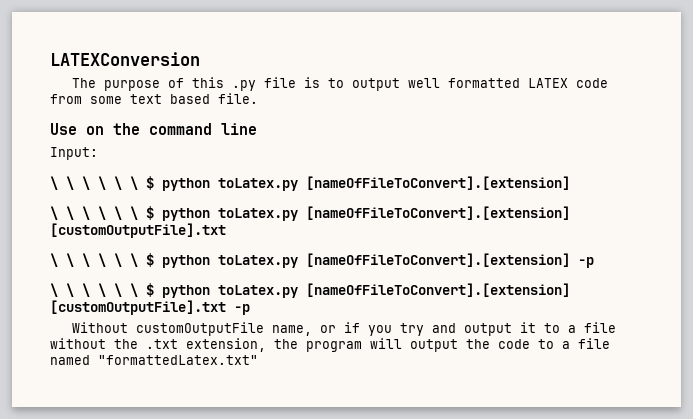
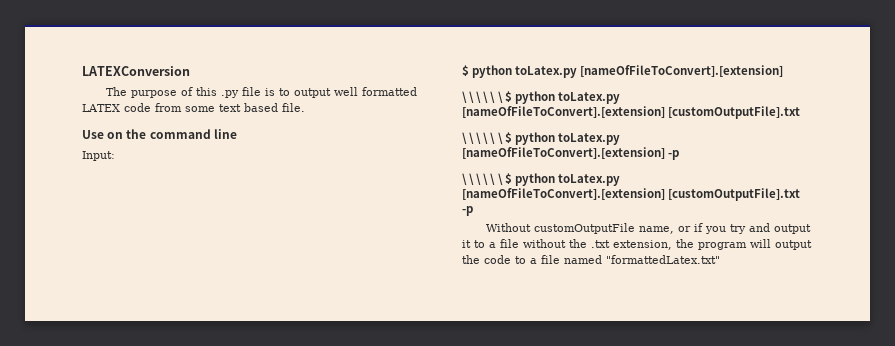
[50,176,138,190] \ \ \ \ \ \ -> (115, 156) none

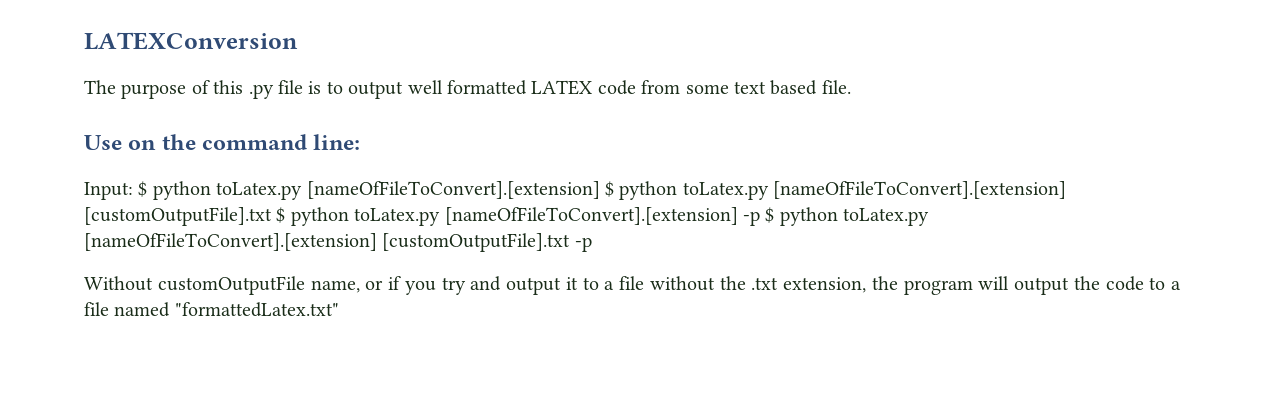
[213,129,237,139] line -> [313,134,361,150] line:
[462,65,784,78] [462,91,620,104] [462,106,801,119] [462,132,503,144] // $ python toLatex.py [nameOfFileToConvert].[extension] // \ \ \ \ \ \ $ python toLatex.py [nameOfFileToConvert].[extension] [customOutputFile].txt // \ \ \ \ \ \ -> [138,181,1067,200] [84,207,272,226] $ python toLatex.py [nameOfFileToConvert].[extension] $ python toLatex.py [nameOfFileToConvert].[extension] [customOutputFile].txt
[462,173,503,185] // \ \ \ \ \ \ -> (760, 218) none

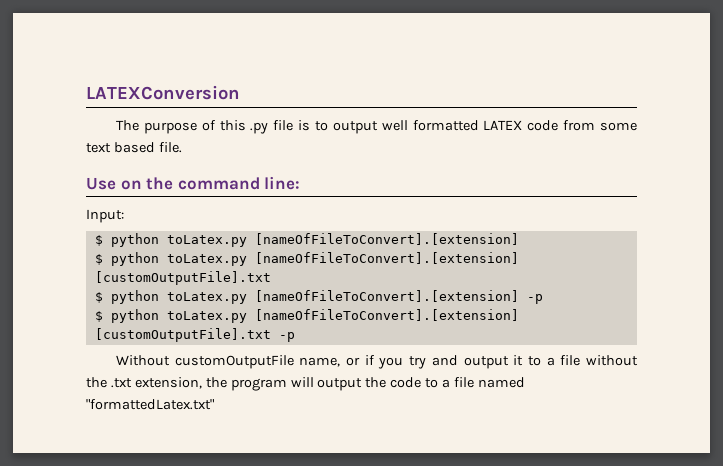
[138,181,1067,200] [84,207,272,226] $ python toLatex.py [nameOfFileToConvert].[extension] $ python toLatex.py [nameOfFileToConvert].[extension] [customOutputFile].txt -> [94,233,519,247] [94,252,519,266] [94,271,271,285] // $ python toLatex.py [nameOfFileToConvert].[extension] // $ python toLatex.py [nameOfFileToConvert].[extension] [customOutputFile].txt //
(760, 218) none -> (543, 299) //

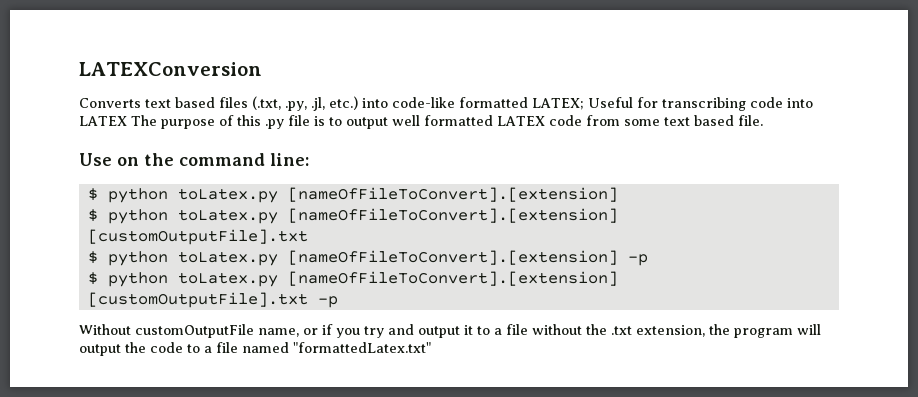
(240, 92) none -> [79,96,813,111] [79,116,127,126] Converts text based files (.txt, .py, .jl, etc.) into code-like formatted LATEX; Useful for transcribing code into LATEX
[86,209,124,223] // Input: -> (309, 159) none

